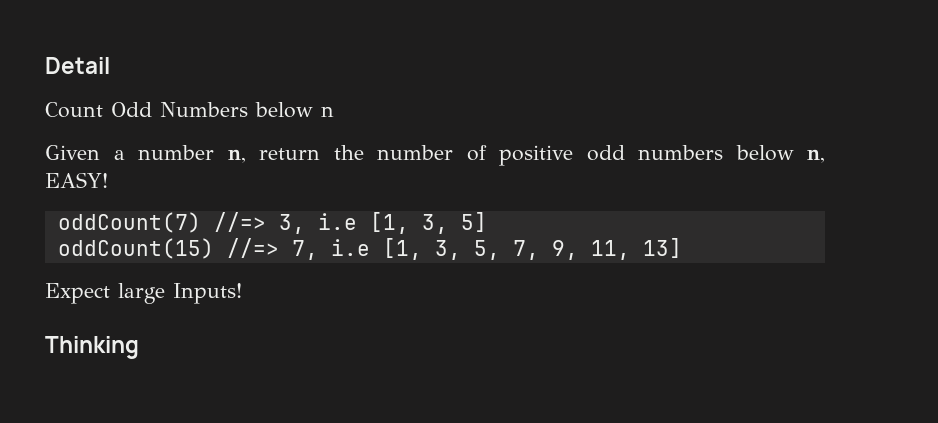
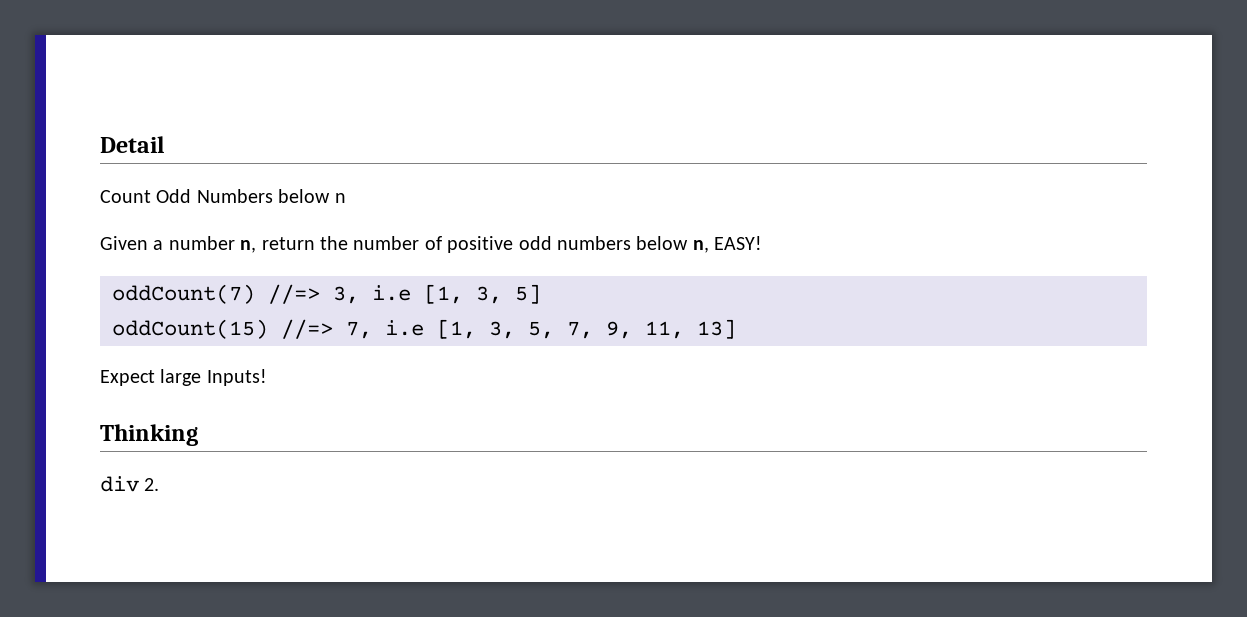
(139, 347) none -> [100,476,160,492] // div 2.

